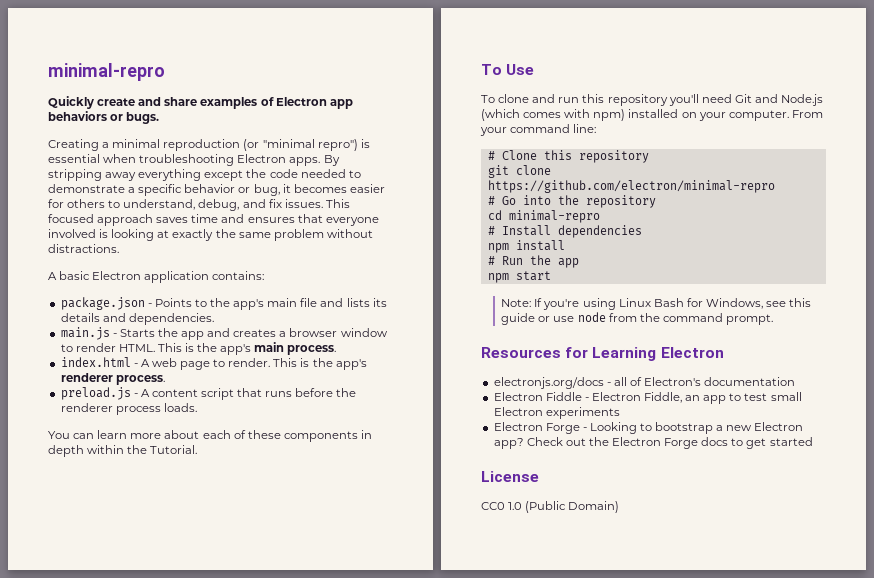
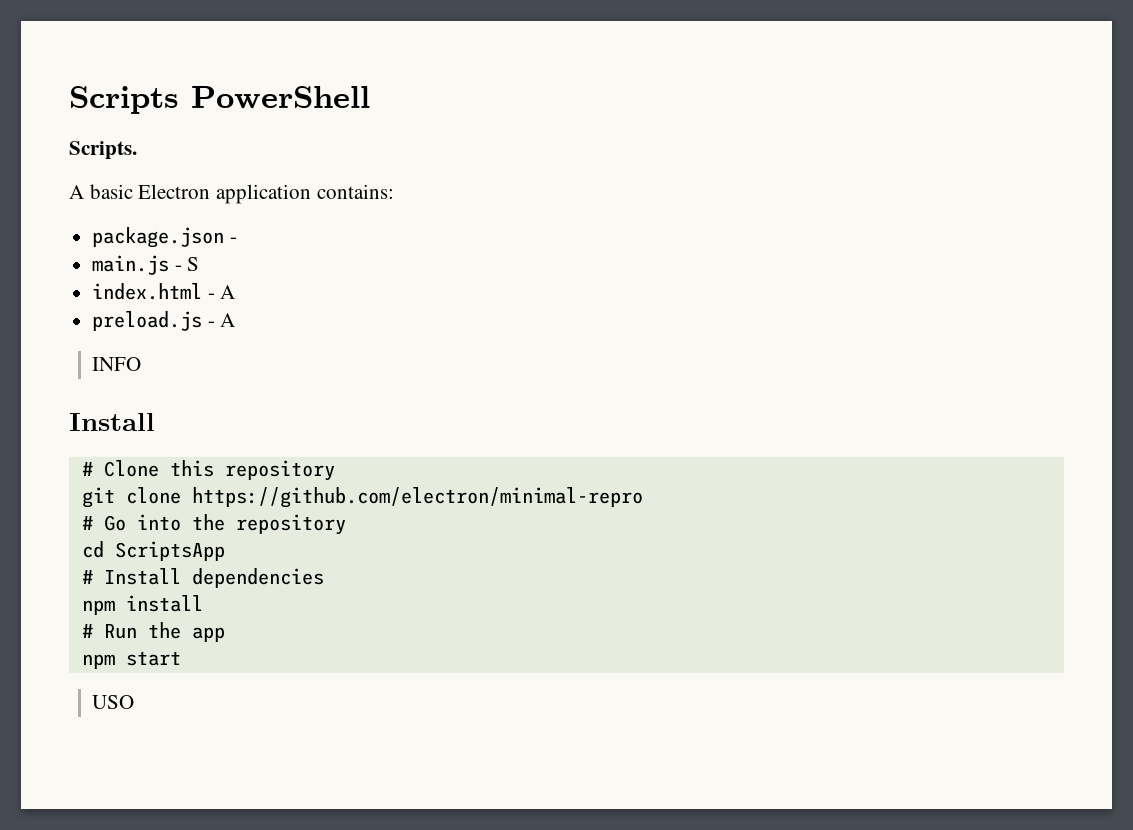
[48,63,165,81] [48,96,353,109] [48,111,160,124] [48,139,370,151] [48,154,340,166] [48,169,361,181] [48,184,385,196] [48,199,350,211] [48,214,379,226] [48,229,373,241] [48,244,119,253] minimal-repro // Quickly create and share examples of Electron app behaviors or bugs. // Creating a minimal reproduction (or "minimal repro") is essential when troubleshooting Electron apps. By stripping away everything except the code needed to demonstrate a specific behavior or bug, it becomes easier for others to understand, debug, and fix issues. This focused approach saves time and ensures that everyone involved is looking at exactly the same problem without distractions. -> [69,86,370,114] [69,141,137,160] Scripts PowerShell // Scripts.
[154,298,387,310] [60,313,214,325] [60,327,388,340] [60,342,337,355] [60,357,367,370] [60,373,165,385] [60,387,357,400] [60,403,197,415] [48,430,372,442] [48,445,198,457] [481,64,535,75] [481,94,824,106] [481,109,823,121] [480,124,597,136] Points to the app's main file and lists its details and dependencies. // main.js - Starts the app and creates a browser window to render HTML. This is the app's main process. // index.html - A web page to render. This is the app's renderer process. // preload.js - A content script that runs before the renderer process loads. // You can learn more about each of these components in depth within the Tutorial. // To Use // To clone and run this repository you'll need Git and Node.js (which comes with npm) installed on your computer. From your command line: -> [92,255,200,275] [92,283,236,300] [92,311,236,331] [92,357,142,371] [69,413,155,431] // main.js - S // index.html - A // preload.js - A // INFO // Install
[508,210,600,223] minimal-repro -> [114,541,225,561] ScriptsApp
[501,298,812,310] [501,312,773,325] [481,347,724,361] [493,377,796,389] [493,392,802,404] [493,407,620,419] [493,422,804,434] [493,437,813,449] [481,471,539,482] [481,501,620,513] Note: If you're using Linux Bash for Windows, see this guide or use node from the command prompt. // Resources for Learning Electron // electronjs.org/docs - all of Electron's documentation // Electron Fiddle - Electron Fiddle, an app to test small Electron experiments // Electron Forge - Looking to bootstrap a new Electron app? Check out the Electron Forge docs to get started // License // CC0 1.0 (Public Domain) -> [92,695,135,709] USO

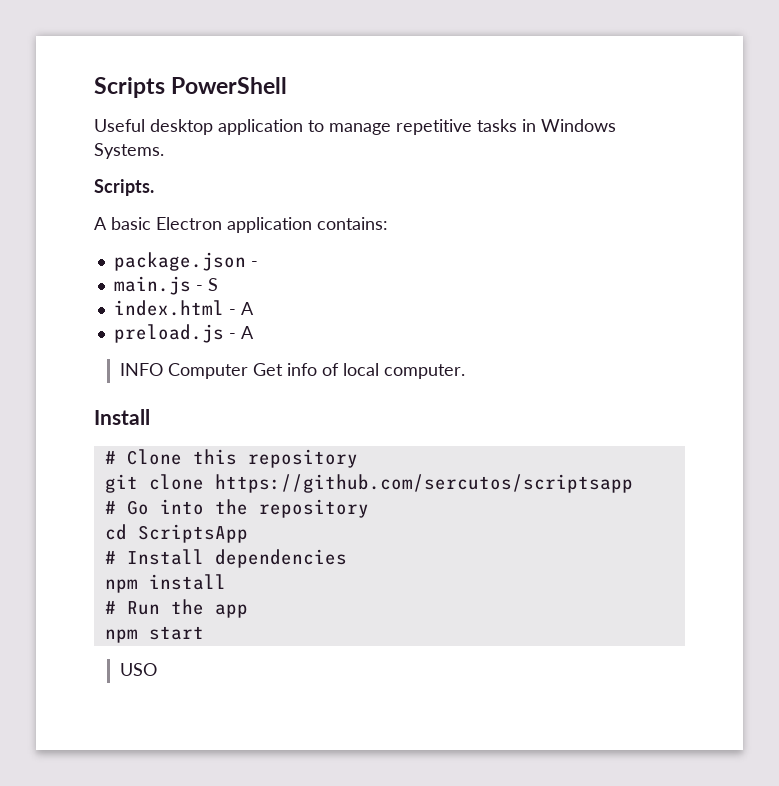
(370, 97) none -> [94,119,616,135] [94,143,164,159] // Useful desktop application to manage repetitive tasks in Windows Systems.
(142, 364) none -> [167,363,465,379] Computer Get info of local computer.
[191,487,643,508] https://github.com/electron/minimal-repro -> [214,474,633,493] https://github.com/sercutos/scriptsapp

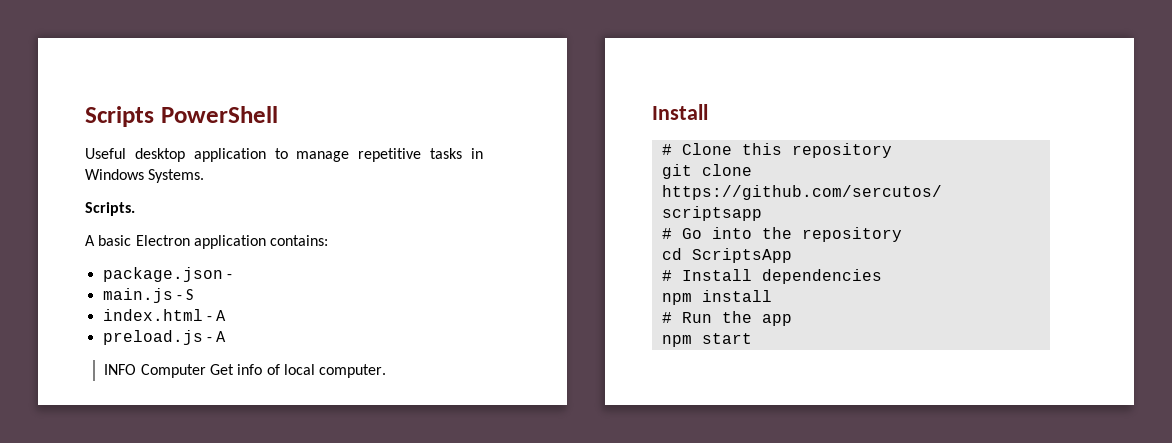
[119,663,157,676] // USO -> (752, 338) none

